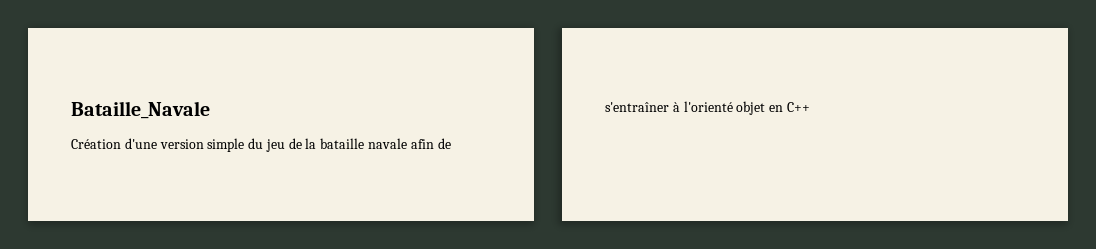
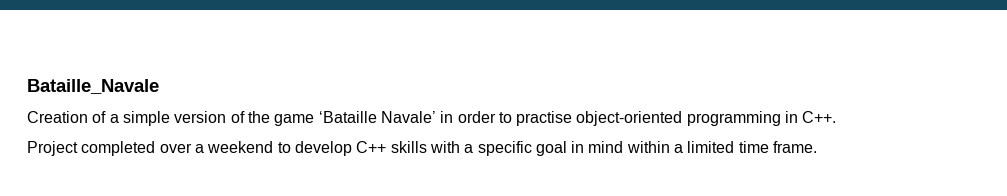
[71,138,451,152] [605,101,810,115] Création d'une version simple du jeu de la bataille navale afin de s'entraîner à l'orienté objet en C++ -> [27,111,837,126] [27,141,818,156] Creation of a simple version of the game ‘Bataille Navale’ in order to practise object-oriented programming in C++. // Project completed over a weekend to develop C++ skills with a specific goal in mind within a limited time frame.

